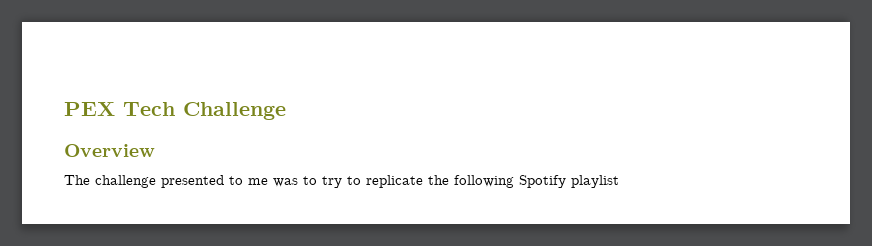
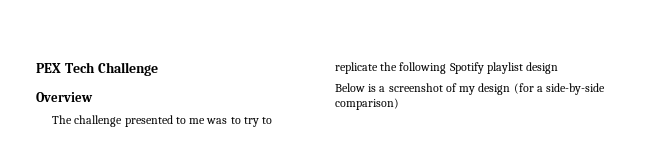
(619, 181) none -> [526,62,559,74] [335,83,606,95] [335,98,399,110] design // Below is a screenshot of my design (for a side-by-side comparison)

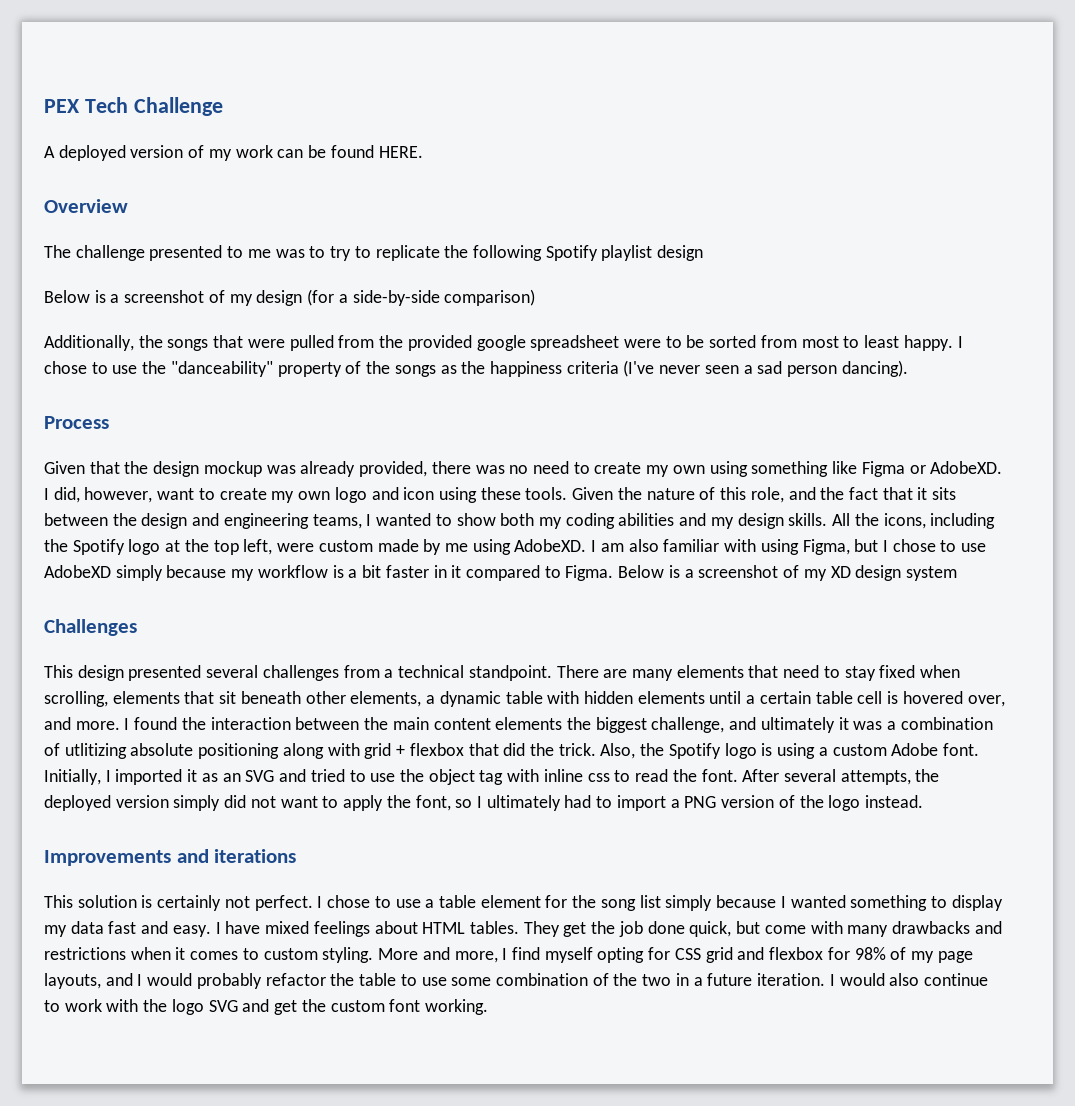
(158, 69) none -> [44,145,423,161] // A deployed version of my work can be found HERE.
(399, 104) none -> [44,335,963,351] [44,360,908,377] [44,416,109,429] [44,461,1003,477] [44,487,957,503] [44,513,996,529] [44,539,987,555] [44,565,957,581] [44,619,137,636] [44,665,961,681] [44,691,1005,707] [44,717,993,733] [44,743,979,759] [44,769,940,785] [44,795,923,811] [44,849,297,866] [44,895,1003,911] [44,921,1002,937] [44,947,973,963] [44,973,988,989] [44,999,488,1015] // Additionally, the songs that were pulled from the provided google spreadsheet were to be sorted from most to least happy. I chose to use the "danceability" property of the songs as the happiness criteria (I've never seen a sad person dancing). // Process // Given that the design mockup was already provided, there was no need to create my own using something like Figma or AdobeXD. I did, however, want to create my own logo and icon using these tools. Given the nature of this role, and the fact that it sits between the design and engineering teams, I wanted to show both my coding abilities and my design skills. All the icons, including the Spotify logo at the top left, were custom made by me using AdobeXD. I am also familiar with using Figma, but I chose to use AdobeXD simply because my workflow is a bit faster in it compared to Figma. Below is a screenshot of my XD design system // Challenges // This design presented several challenges from a technical standpoint. There are many elements that need to stay fixed when scrolling, elements that sit beneath other elements, a dynamic table with hidden elements until a certain table cell is hovered over, and more. I found the interaction between the main content elements the biggest challenge, and ultimately it was a combination of utlitizing absolute positioning along with grid + flexbox that did the trick. Also, the Spotify logo is using a custom Adobe font. Initially, I imported it as an SVG and tried to use the object tag with inline css to read the font. After several attempts, the deployed version simply did not want to apply the font, so I ultimately had to import a PNG version of the logo instead. // Improvements and iterations // This solution is certainly not perfect. I chose to use a table element for the song list simply because I wanted something to display my data fast and easy. I have mixed feelings about HTML tables. They get the job done quick, but come with many drawbacks and restrictions when it comes to custom styling. More and more, I find myself opting for CSS grid and flexbox for 98% of my page layouts, and I would probably refactor the table to use some combination of the two in a future iteration. I would also continue to work with the logo SVG and get the custom font working.

